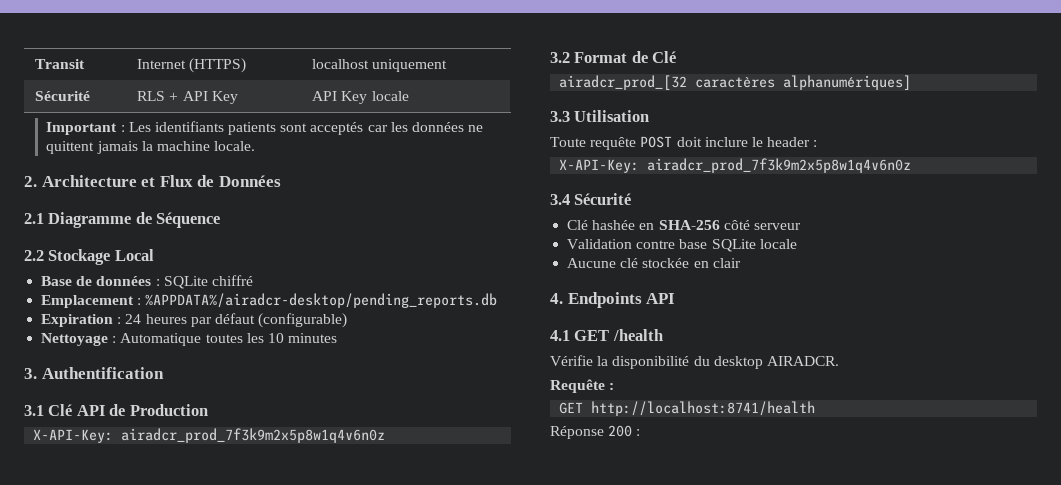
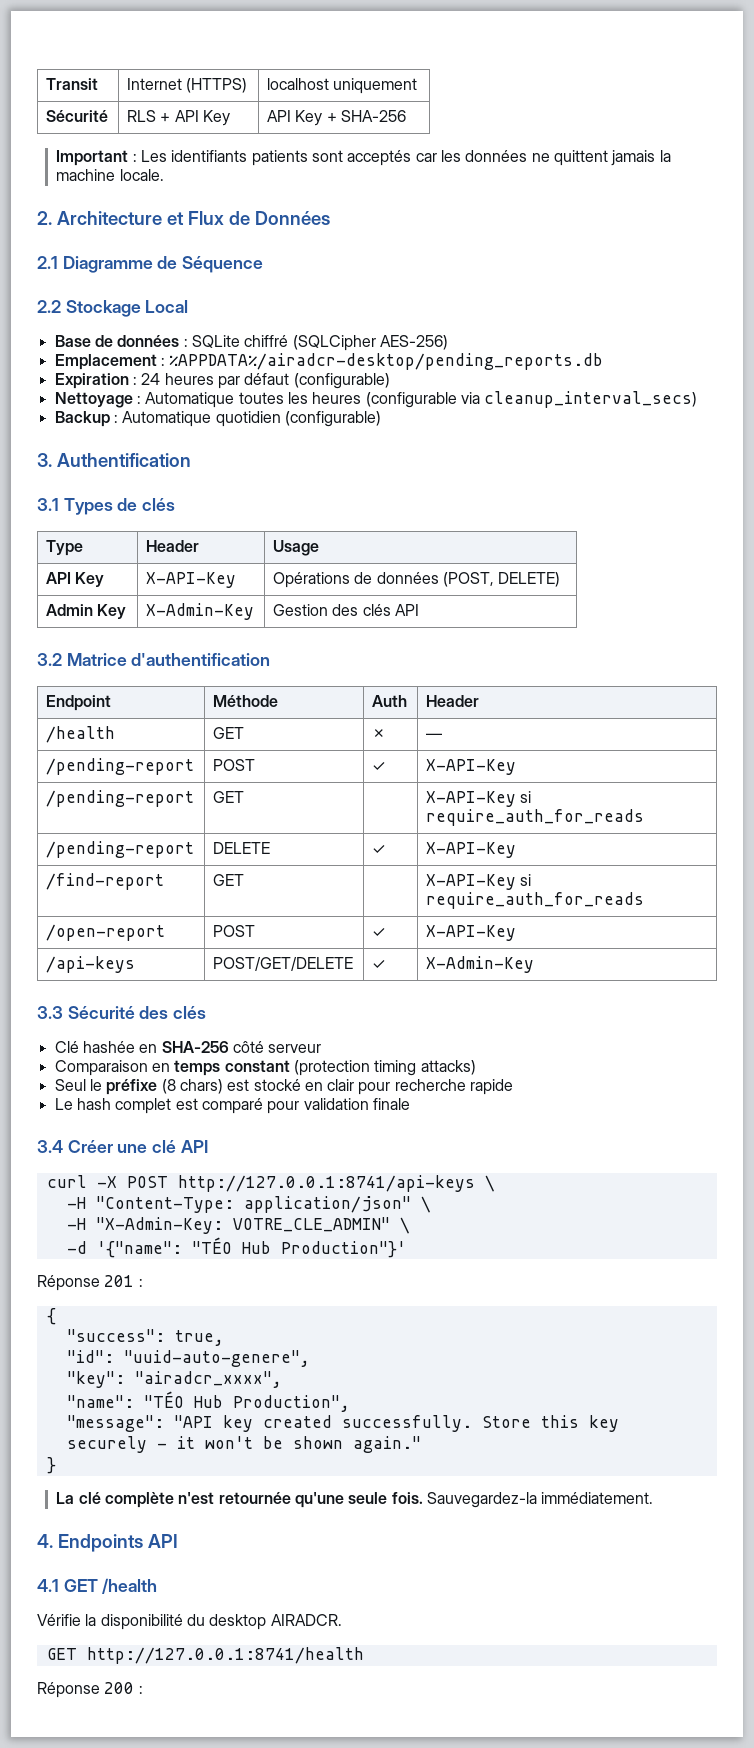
[371,91,409,101] locale -> [326,110,407,122] + SHA-256
(253, 280) none -> [292,335,448,351] (SQLCipher AES-256)
[267,333,338,343] [24,367,164,379] [24,404,208,416] [33,428,386,443] [550,51,677,63] [559,75,912,90] [550,110,650,122] [550,136,818,150] [559,158,912,173] [550,193,632,205] 10 minutes // 3. Authentification // 3.1 Clé API de Production // X-API-Key: airadcr_prod_7f3k9m2x5p8w1q4v6n0z // 3.2 Format de Clé // airadcr_prod_[32 caractères alphanumériques] // 3.3 Utilisation // Toute requête POST doit inclure le header : // X-API-Key: airadcr_prod_7f3k9m2x5p8w1q4v6n0z // 3.4 Sécurité -> [312,391,698,408] [54,411,381,427] [37,453,191,467] [37,498,176,515] [46,540,84,556] [146,540,200,552] [273,540,320,556] [46,572,105,587] [146,572,237,588] [273,572,561,588] [46,604,127,619] [146,603,255,620] [273,604,420,616] [37,653,271,666] [46,695,112,711] [213,695,279,707] [372,695,408,707] [426,695,480,707] [46,726,116,743] [213,727,245,739] [372,729,387,739] [426,733,443,739] [46,758,195,775] [213,759,256,771] [372,762,387,771] [426,759,517,775] [46,790,195,807] [213,791,245,803] [426,791,532,807] [426,809,645,826] [46,841,195,858] [213,842,271,854] [372,845,387,854] [426,842,517,858] [46,873,165,890] [213,874,245,886] [426,874,532,890] [426,892,645,909] [46,924,166,941] [213,925,256,937] [372,928,387,937] [426,925,517,941] [46,956,136,973] [213,957,354,971] [372,960,387,969] [426,956,535,973] [37,1006,207,1019] heures (configurable via cleanup_interval_secs) // Backup : Automatique quotidien (configurable) // 3. Authentification // 3.1 Types de clés // Type | Header | Usage // API Key | X-API-Key | Opérations de données (POST, DELETE) // Admin Key | X-Admin-Key | Gestion des clés API // 3.2 Matrice d'authentification // Endpoint | Méthode | Auth | Header // /health | GET | ✗ | — // /pending-report | POST | ✓ | X-API-Key // /pending-report | GET | | X-API-Key si require_auth_for_reads // /pending-report | DELETE | ✓ | X-API-Key // /find-report | GET | | X-API-Key si require_auth_for_reads // /open-report | POST | ✓ | X-API-Key // /api-keys | POST/GET/DELETE | ✓ | X-Admin-Key // 3.3 Sécurité des clés
[567,239,797,252] [567,258,741,268] Validation contre base SQLite locale // Aucune clé stockée en clair -> [54,1060,476,1076] [54,1079,514,1095] [54,1098,410,1114] [37,1140,208,1153] [46,1175,495,1192] [66,1196,431,1213] [66,1217,410,1234] [66,1237,406,1258] [37,1275,143,1291] [46,1308,56,1325] [66,1329,224,1346] [66,1350,310,1367] [66,1371,282,1388] [66,1391,350,1412] [66,1415,619,1432] [66,1436,421,1453] [46,1457,56,1474] [56,1492,654,1508] Comparaison en temps constant (protection timing attacks) // Seul le préfixe (8 chars) est stocké en clair pour recherche rapide // Le hash complet est comparé pour validation finale // 3.4 Créer une clé API // curl -X POST http://127.0.0.1:8741/api-keys \ // -H "Content-Type: application/json" \ // -H "X-Admin-Key: VOTRE_CLE_ADMIN" \ // -d '{"name": "TÉO Hub Production"}' // Réponse 201 : // { // "success": true, // "id": "uuid-auto-genere", // "key": "airadcr_xxxx", // "name": "TÉO Hub Production", // "message": "API key created successfully. Store this key securely - it won't be shown again." // } // La clé complète n'est retournée qu'une seule fois. Sauvegardez-la immédiatement.
[550,379,615,393] [559,401,816,416] // Requête : // GET http://localhost:8741/health -> [46,1647,364,1664] // GET http://127.0.0.1:8741/health

